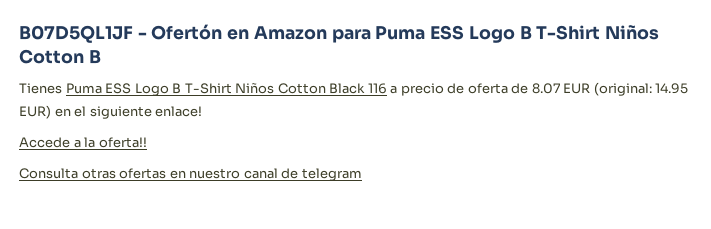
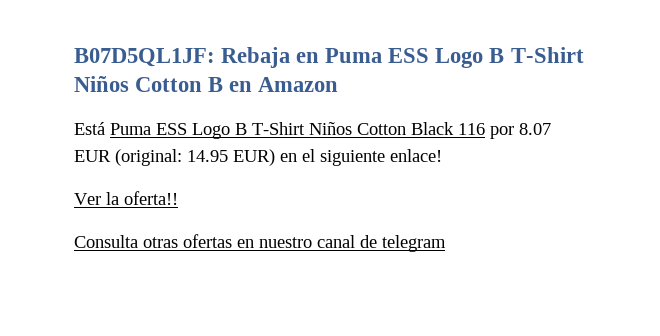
[19,24,371,43] B07D5QL1JF - Ofertón en Amazon para -> [74,47,320,68] B07D5QL1JF: Rebaja en
[19,83,62,94] // Tienes -> [229,77,339,92] [74,122,105,135] en Amazon // Está
[390,83,529,96] a precio de oferta de -> [490,126,514,139] por
[19,137,81,148] Accede a -> [74,193,101,205] Ver

